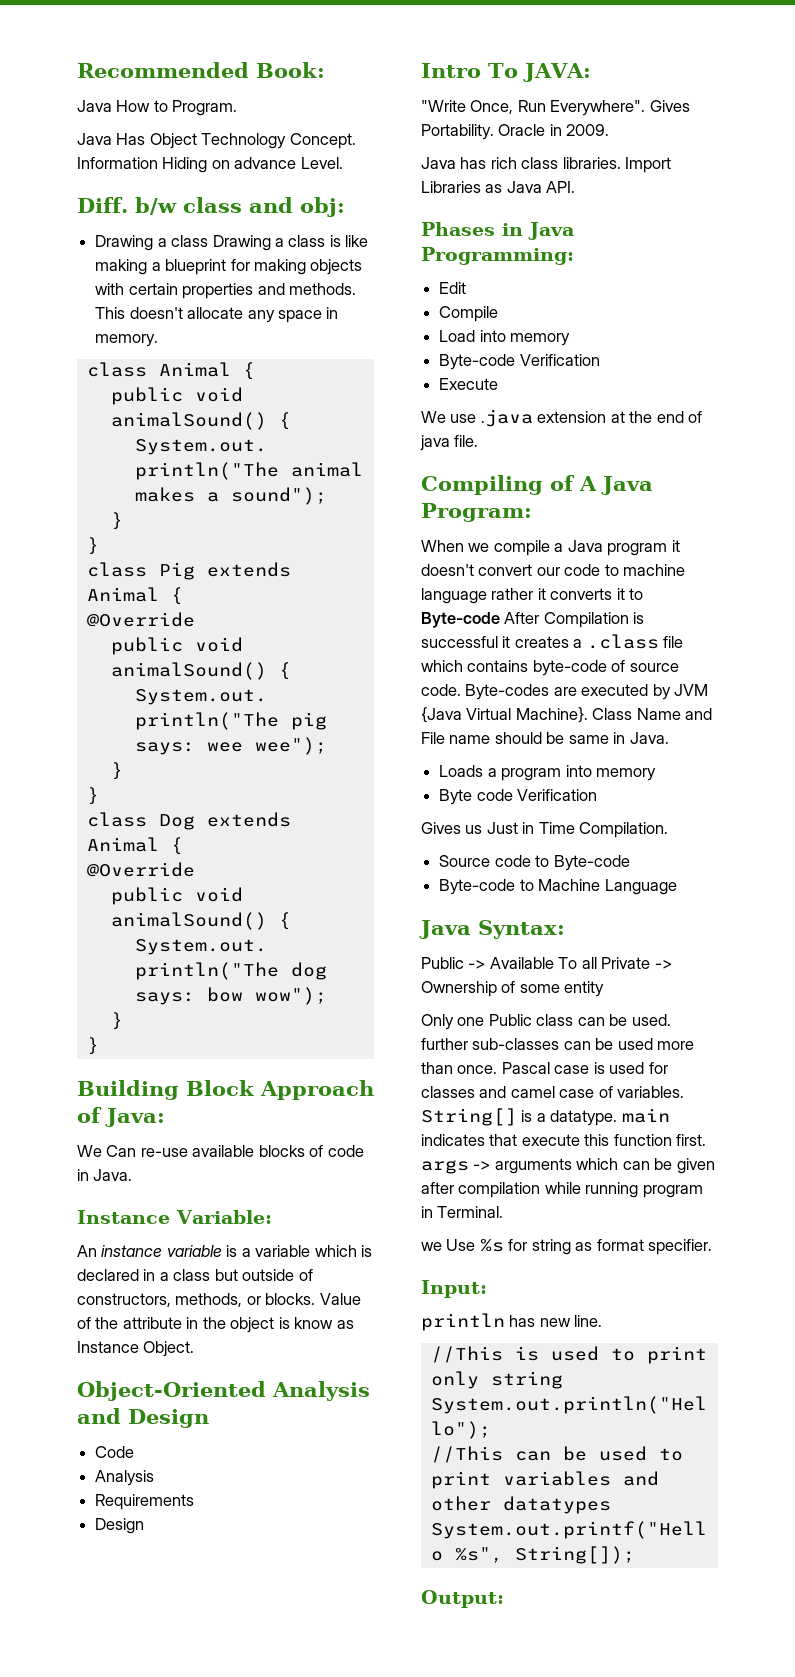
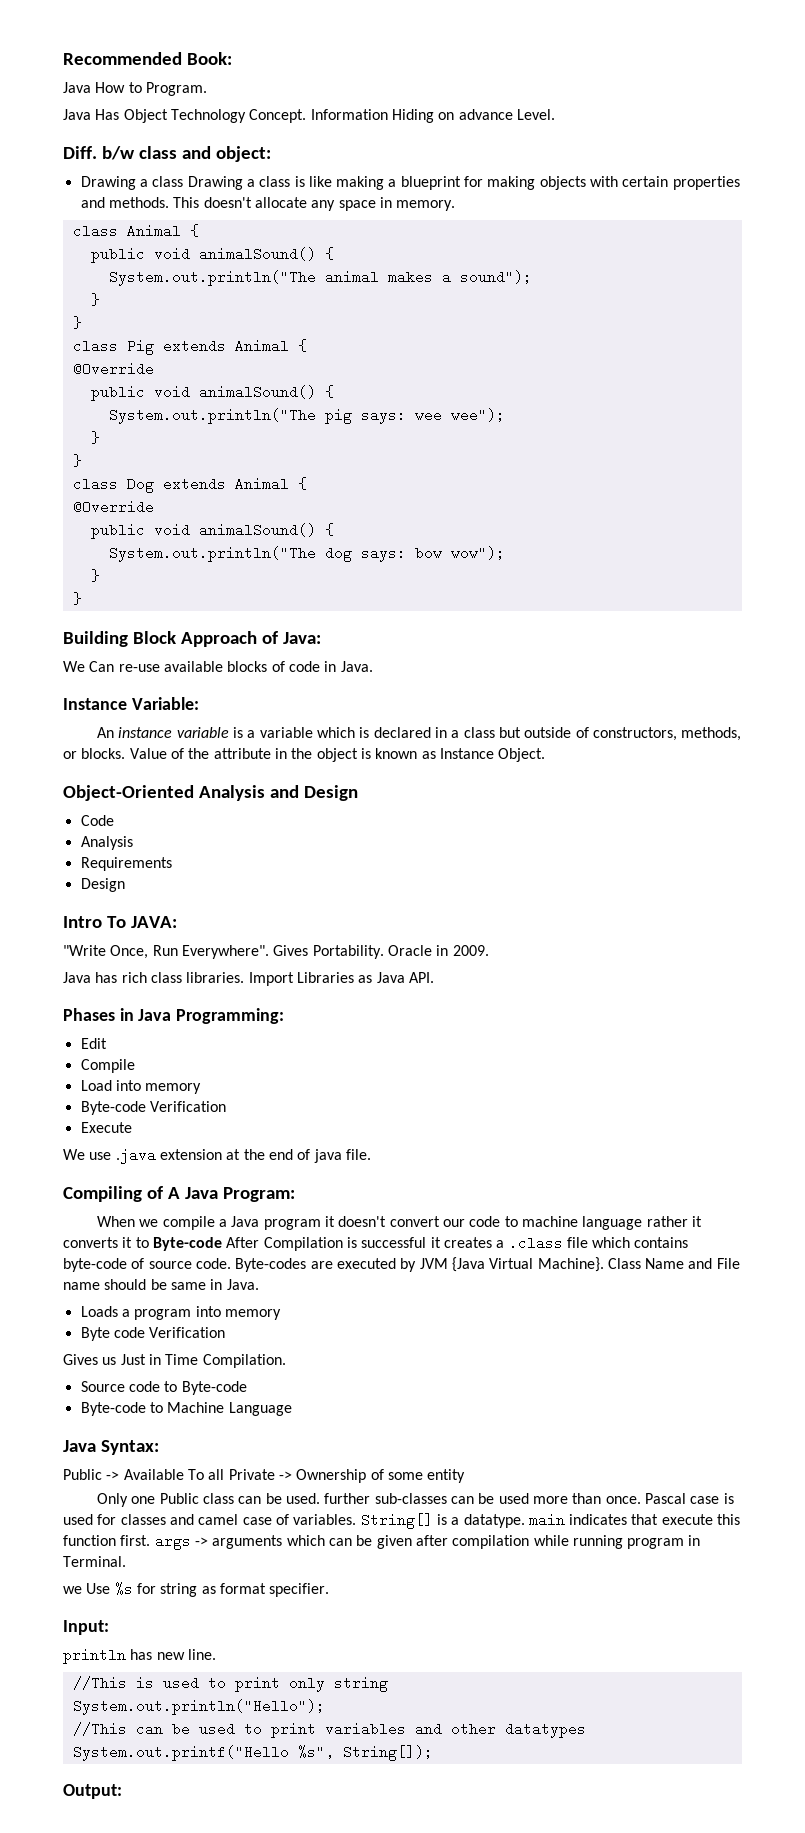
[299,197,345,217] obj: -> [215,146,271,162] object:
[294,1317,334,1329] know -> [375,748,418,759] known

